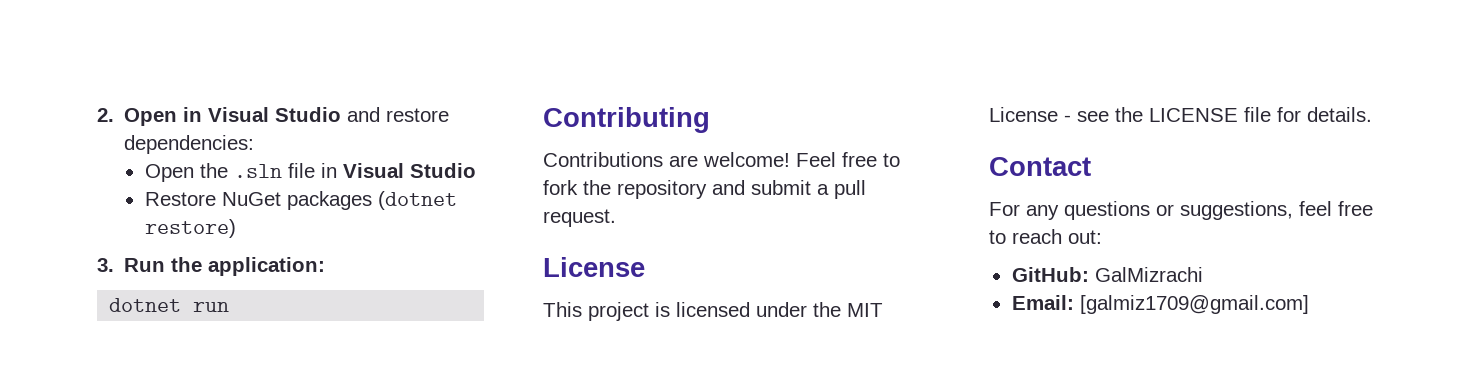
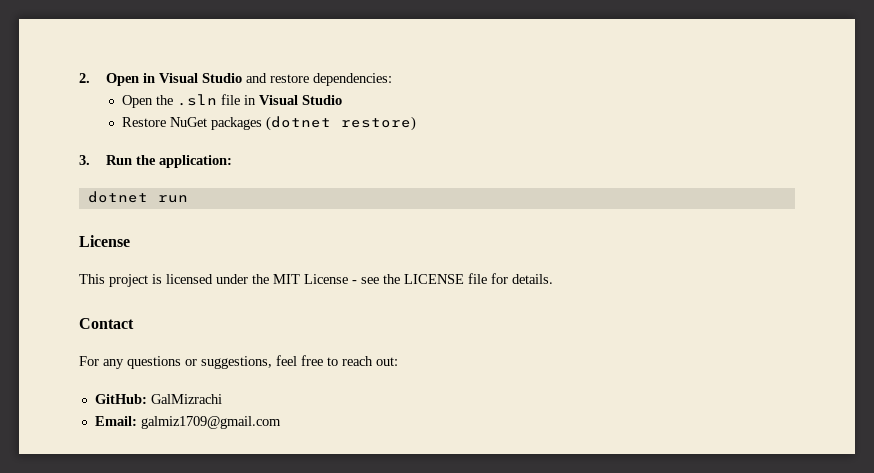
[543,107,710,133] [543,152,900,167] [543,180,866,199] [543,209,616,227] // Contributing // Contributions are welcome! Feel free to fork the repository and submit a pull request. -> (188, 199) none
[1079,295,1309,314] [galmiz1709@gmail.com] -> [140,416,281,429] galmiz1709@gmail.com

